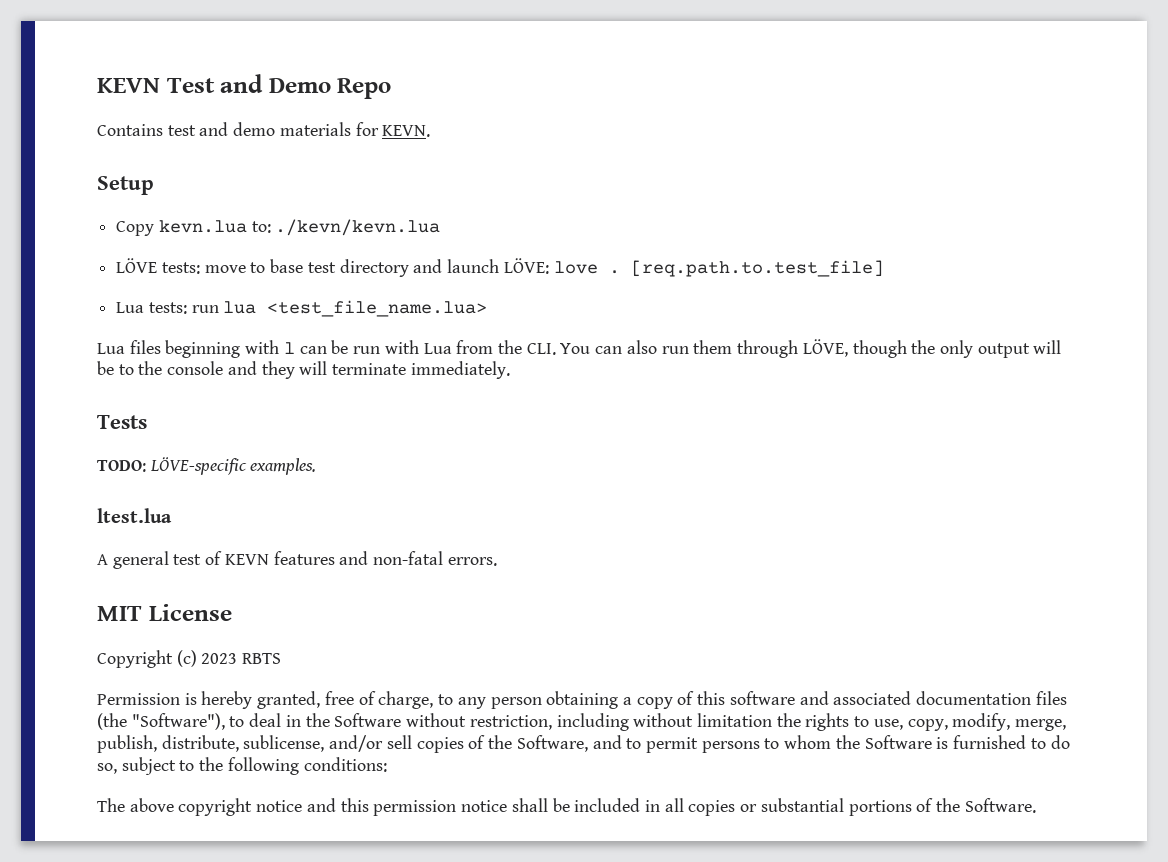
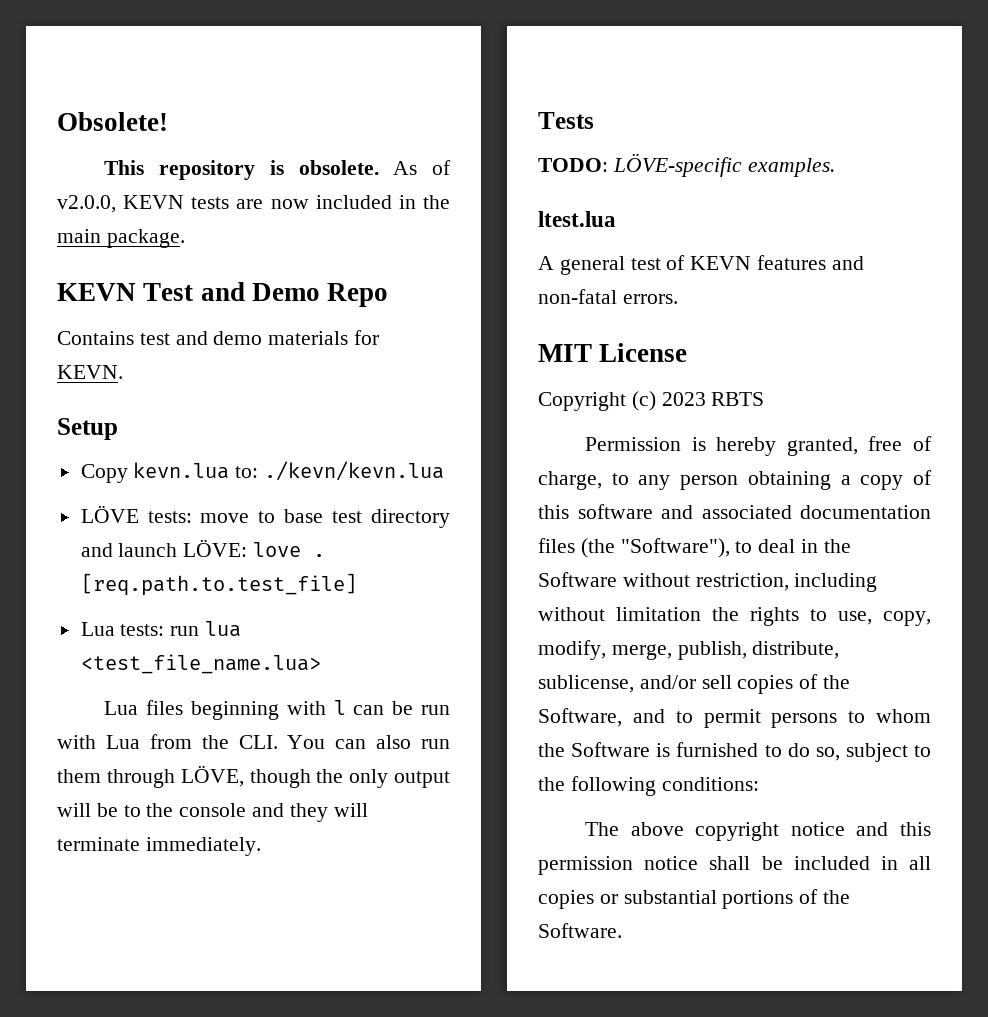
(97, 85) none -> [57,112,168,131] [104,160,451,180] [57,195,451,213] [57,229,185,248] Obsolete! // This repository is obsolete. As of v2.0.0, KEVN tests are now included in the main package. //

